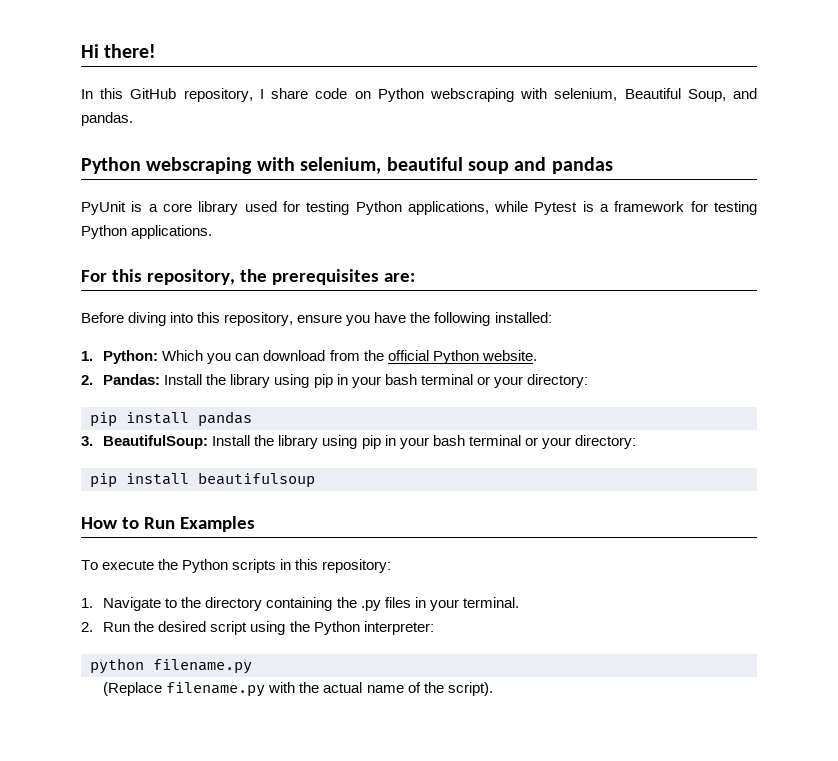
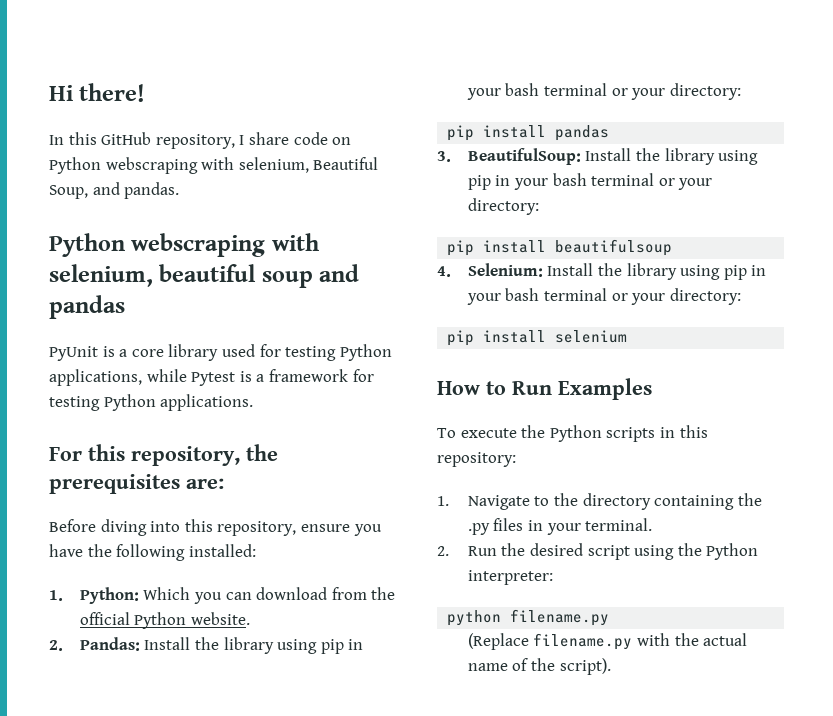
(315, 480) none -> [437,263,767,280] [466,288,741,305] [447,330,628,346] // 4. Selenium: Install the library using pip in your bash terminal or your directory: // pip install selenium

